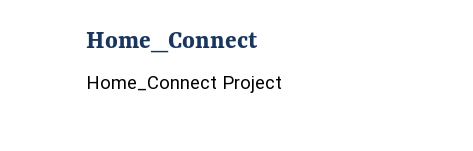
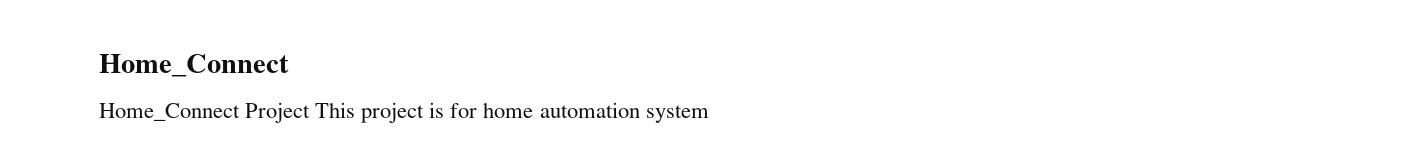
(282, 84) none -> [315,102,709,123] This project is for home automation system

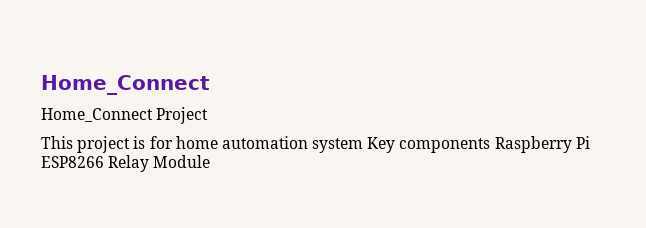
(311, 112) none -> (209, 115) //
(709, 114) none -> [367,136,590,153] [41,155,211,172] Key components Raspberry Pi ESP8266 Relay Module

